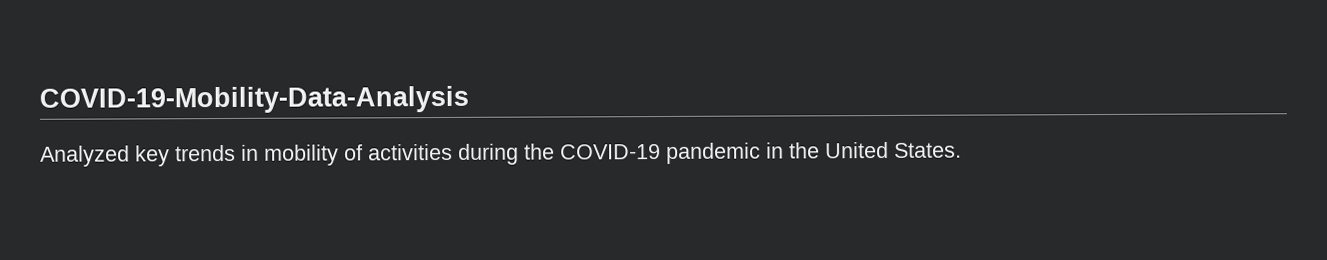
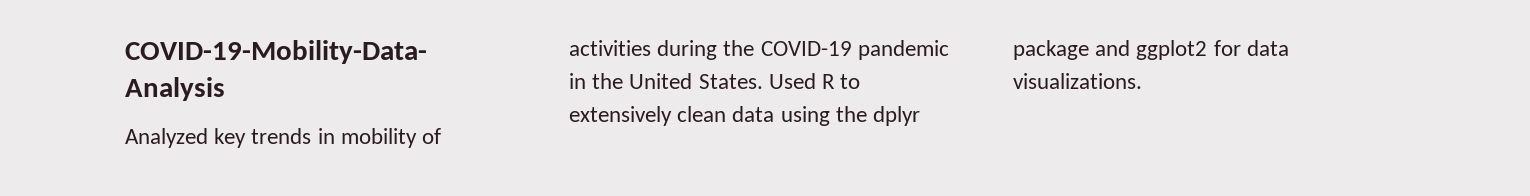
(962, 150) none -> [768,73,861,89] [569,106,921,126] [1013,40,1289,60] [1013,73,1142,89] Used R to extensively clean data using the dplyr package and ggplot2 for data visualizations.

